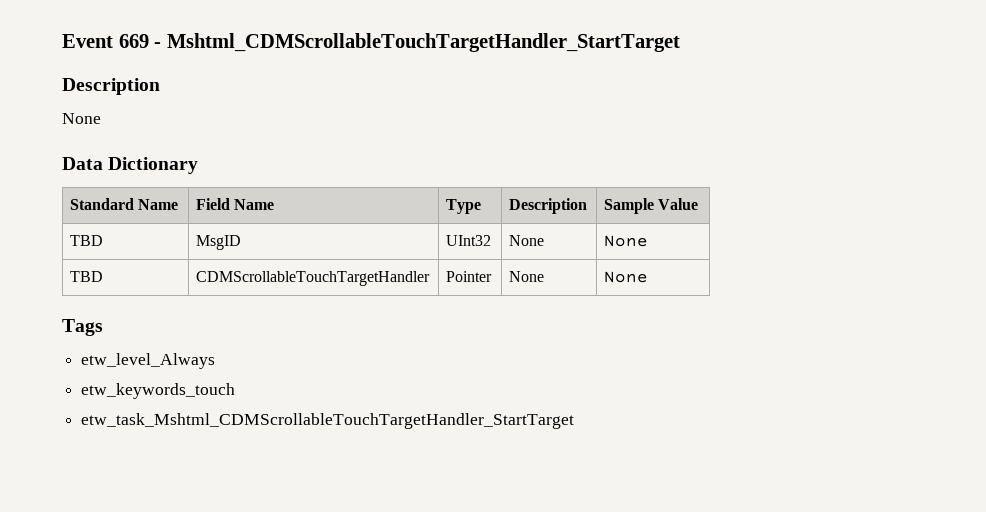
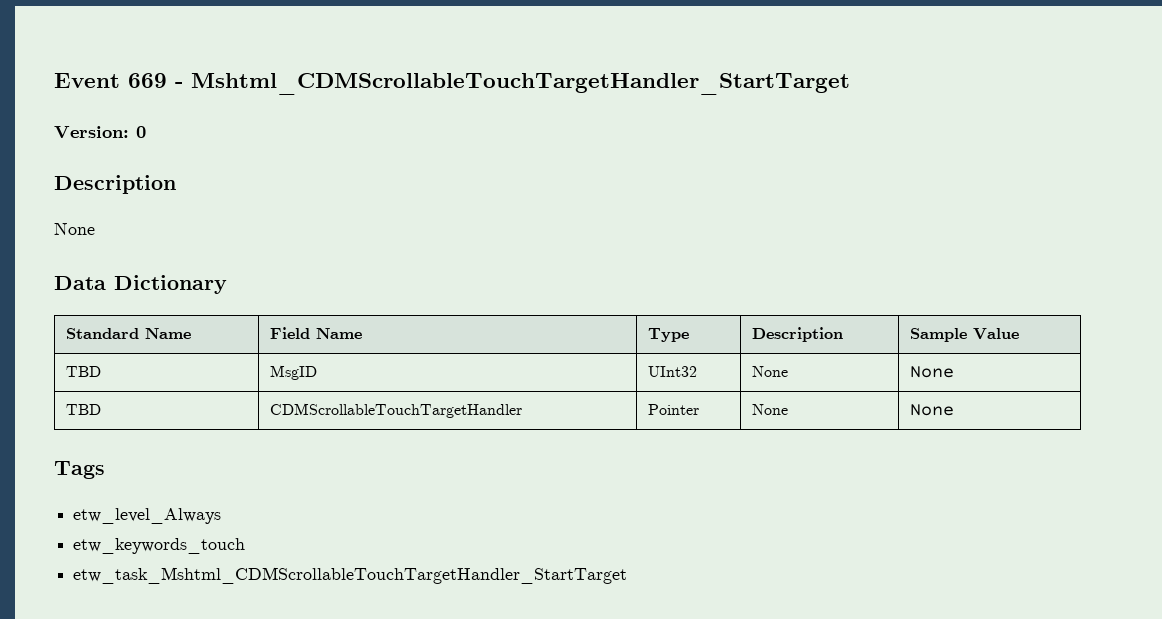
(680, 42) none -> [54,126,146,138] // Version: 0

